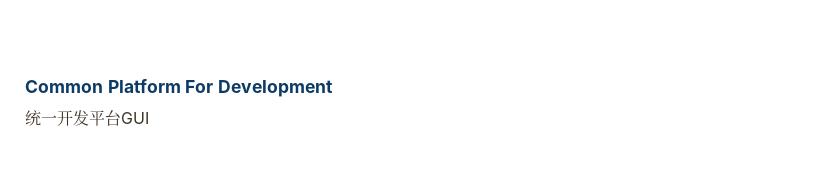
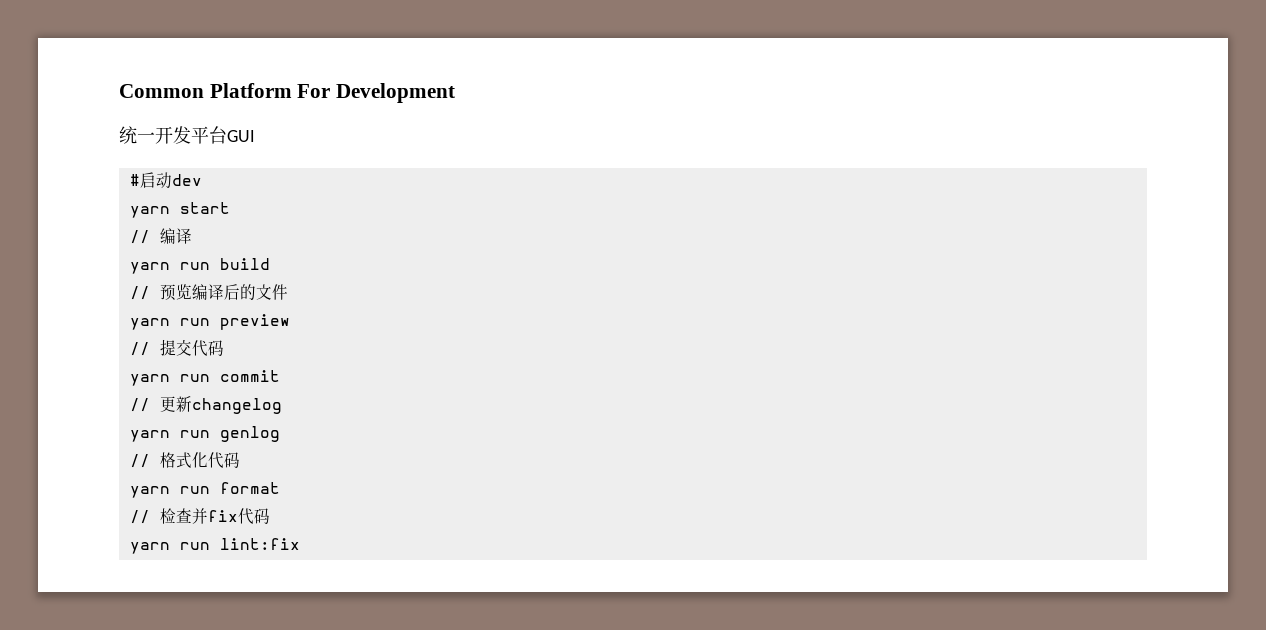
(149, 118) none -> [129,172,202,189] [129,202,230,218] [129,228,192,244] [129,258,270,274] [129,284,288,301] [129,314,290,330] [129,339,224,356] [129,370,280,386] [129,396,282,414] [129,426,280,442] [129,452,240,468] [129,482,280,498] [129,508,270,524] [129,538,300,554] // #启动dev // yarn start // // 编译 // yarn run build // // 预览编译后的文件 // yarn run preview // // 提交代码 // yarn run commit // // 更新changelog // yarn run genlog // // 格式化代码 // yarn run format // // 检查并fix代码 // yarn run lint:fix

